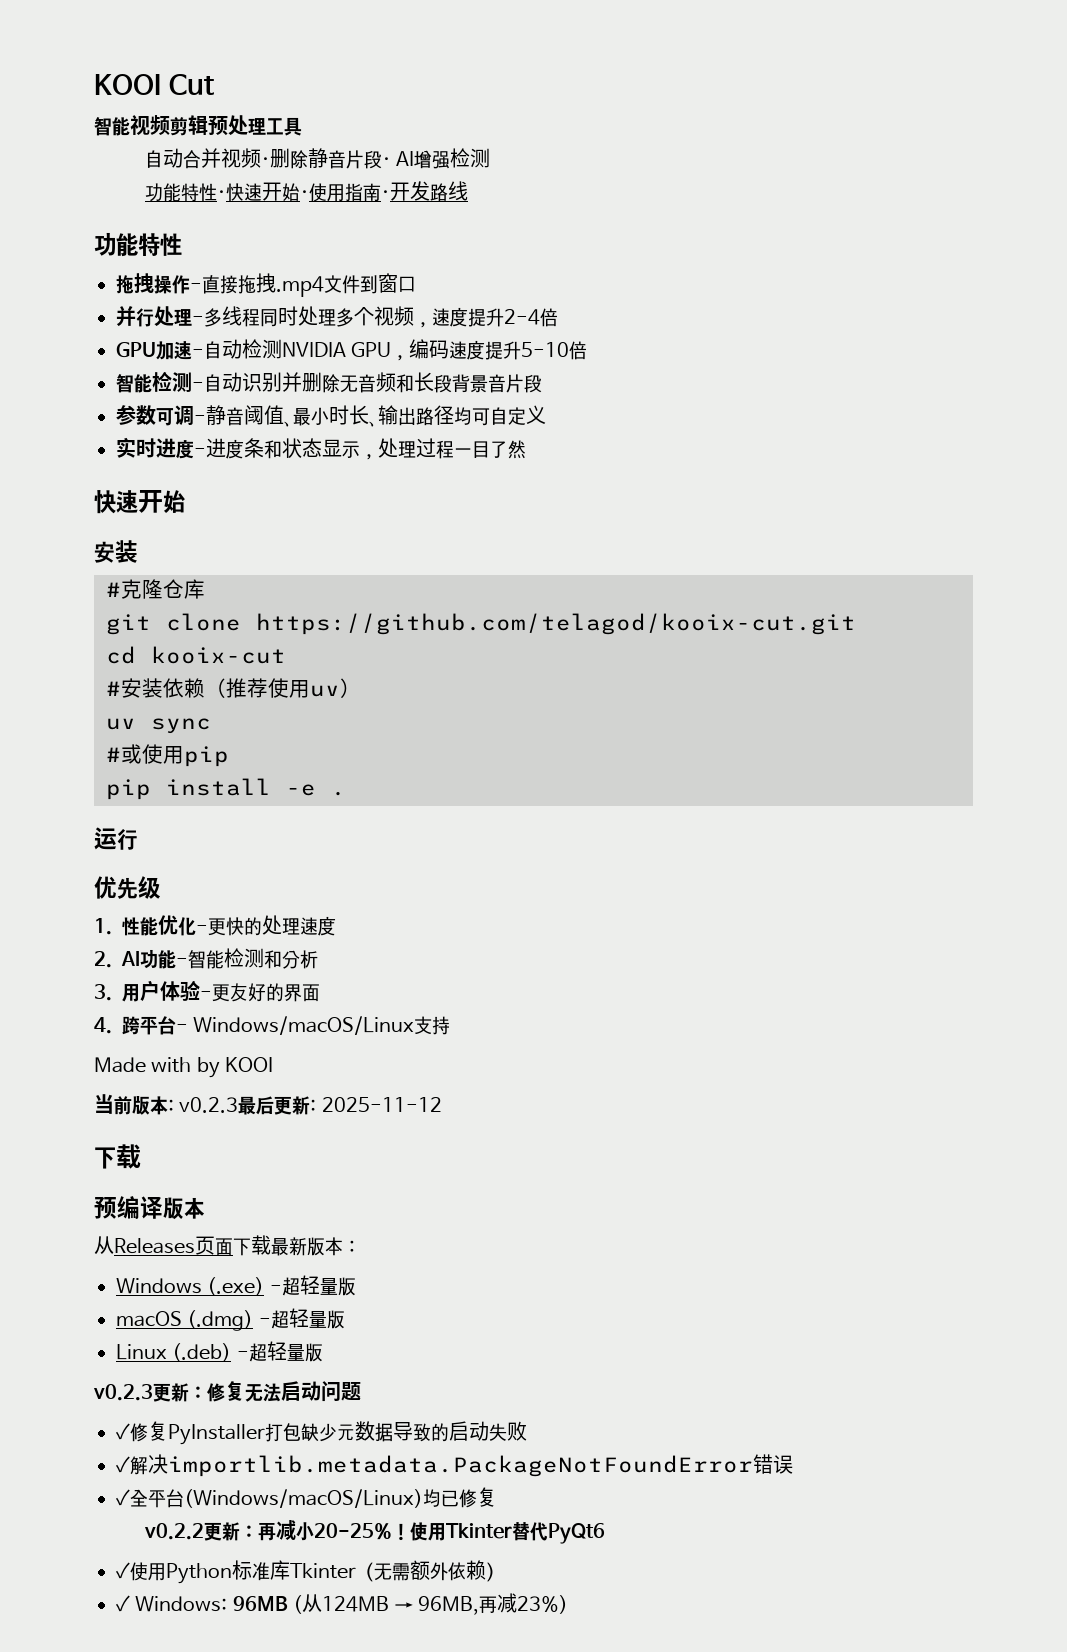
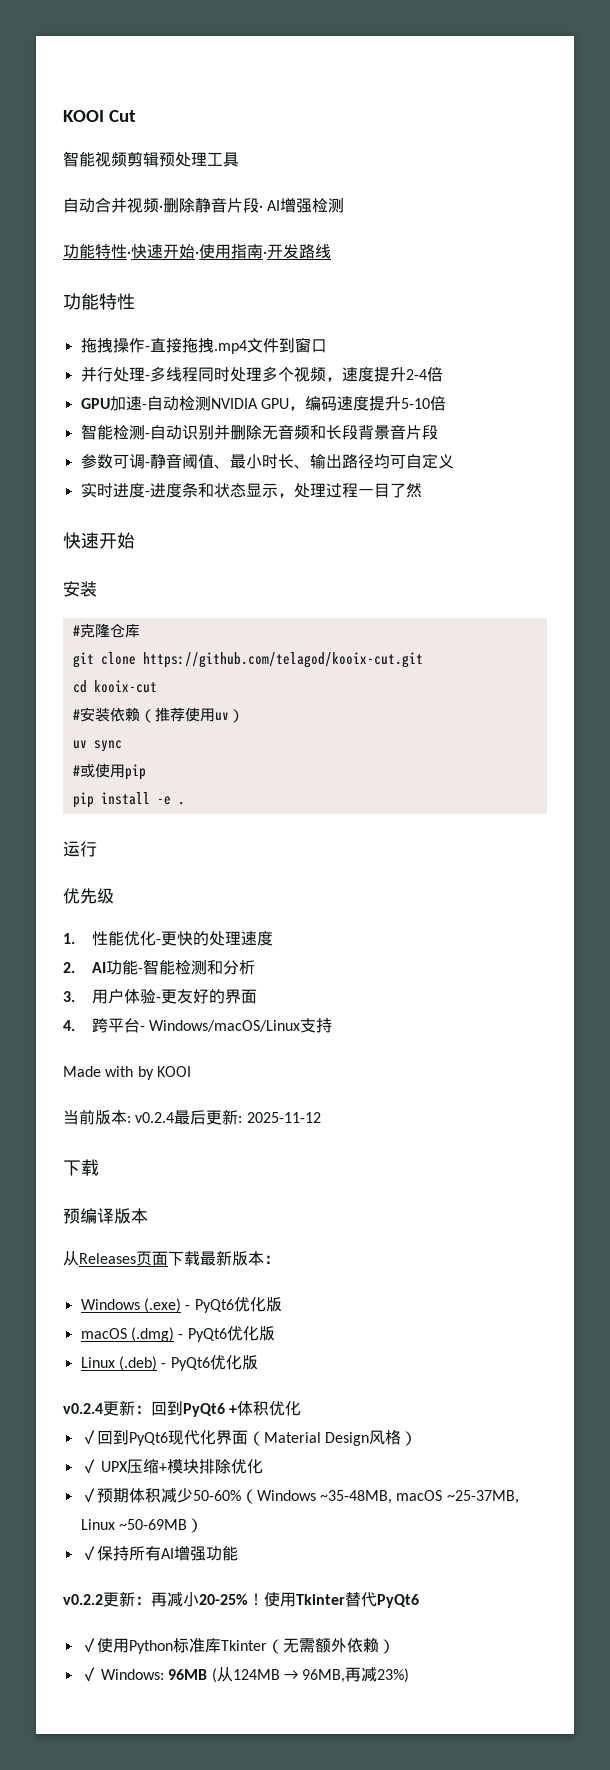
[179,1097,239,1113] v0.2.3 -> [135,1112,175,1123] v0.2.4
[281,1275,338,1296] 超轻量 -> [194,1297,266,1313] PyQt6优化
[270,1308,327,1329] 超轻量 -> [187,1326,259,1342] PyQt6优化
[248,1341,323,1362] [93,1381,361,1402] [116,1421,527,1445] [116,1454,793,1477] [116,1487,497,1508] 超轻量版 // v0.2.3更新：修复无法启动问题 // ✓修复PyInstaller打包缺少元数据导致的启动失败 // ✓解决importlib.metadata.PackageNotFoundError错误 // ✓全平台(Windows/macOS/Linux)均已修复 -> [170,1355,258,1371] [63,1400,302,1417] [80,1430,417,1446] [80,1459,263,1474] [80,1488,519,1504] [80,1518,203,1533] [80,1545,238,1561] PyQt6优化版 // v0.2.4更新：回到PyQt6 +体积优化 // ✓回到PyQt6现代化界面（Material Design风格） // ✓ UPX压缩+模块排除优化 // ✓预期体积减少50-60%（Windows ~35-48MB, macOS ~25-37MB, Linux ~50-69MB） // ✓保持所有AI增强功能

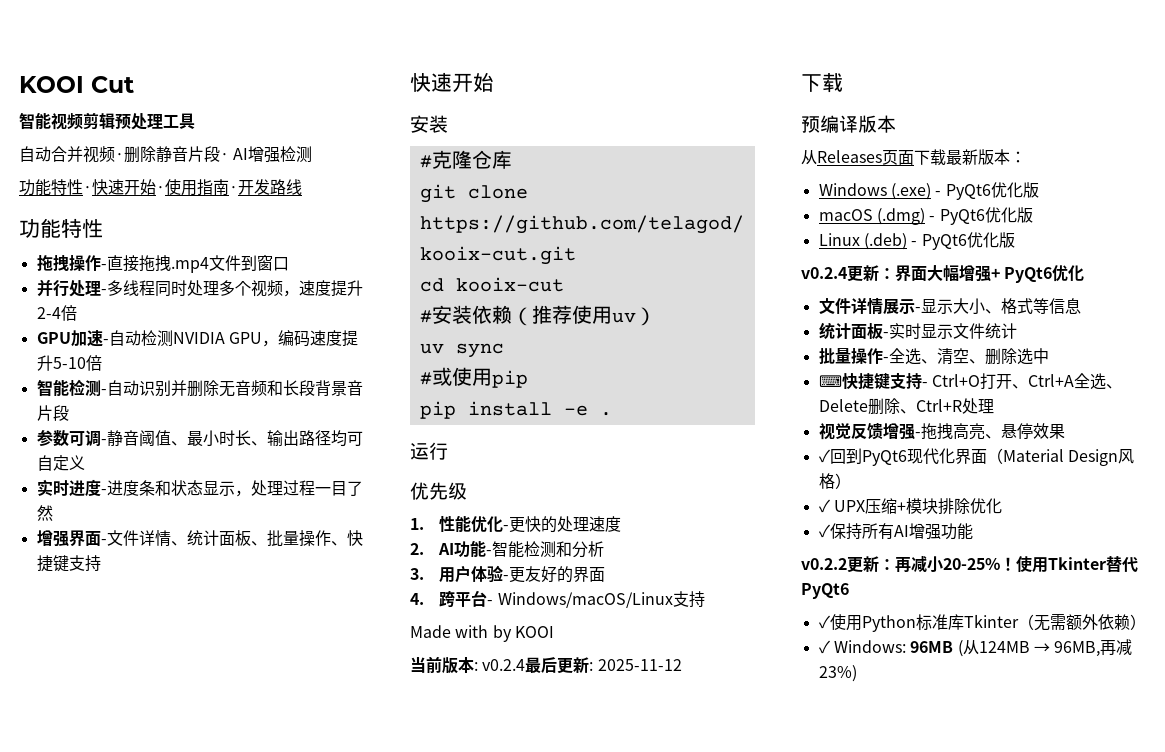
(422, 490) none -> [36,530,363,547] [36,555,101,572] // 增强界面-文件详情、统计面板、批量操作、快捷键支持
[151,1401,302,1417] 回到PyQt6 +体积优化 -> [895,265,1085,283] [818,297,1081,315] [818,322,1017,340] [818,348,1049,365] [818,372,1122,390] [818,398,994,415] [818,423,1065,440] 界面大幅增强+ PyQt6优化 // 文件详情展示-显示大小、格式等信息 // 统计面板-实时显示文件统计 // 批量操作-全选、清空、删除选中 // ⌨快捷键支持- Ctrl+O打开、Ctrl+A全选、Delete删除、Ctrl+R处理 // 视觉反馈增强-拖拽高亮、悬停效果
[80,1488,519,1504] [80,1518,203,1533] // ✓预期体积减少50-60%（Windows ~35-48MB, macOS ~25-37MB, Linux ~50-69MB） -> (1002, 506) none

